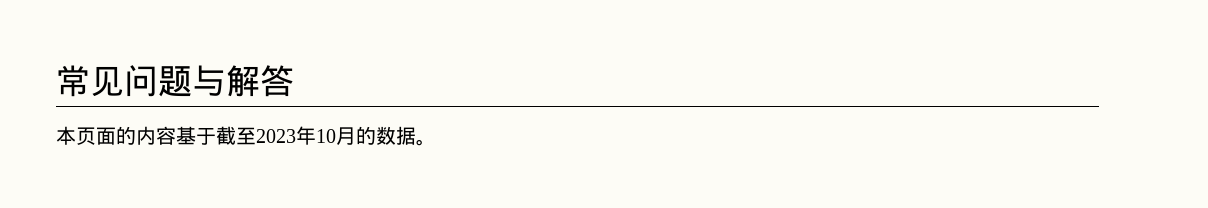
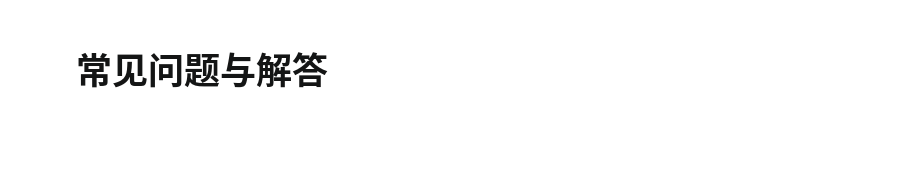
[56,126,436,146] // 本页面的内容基于截至2023年10月的数据。 -> (328, 70) none

